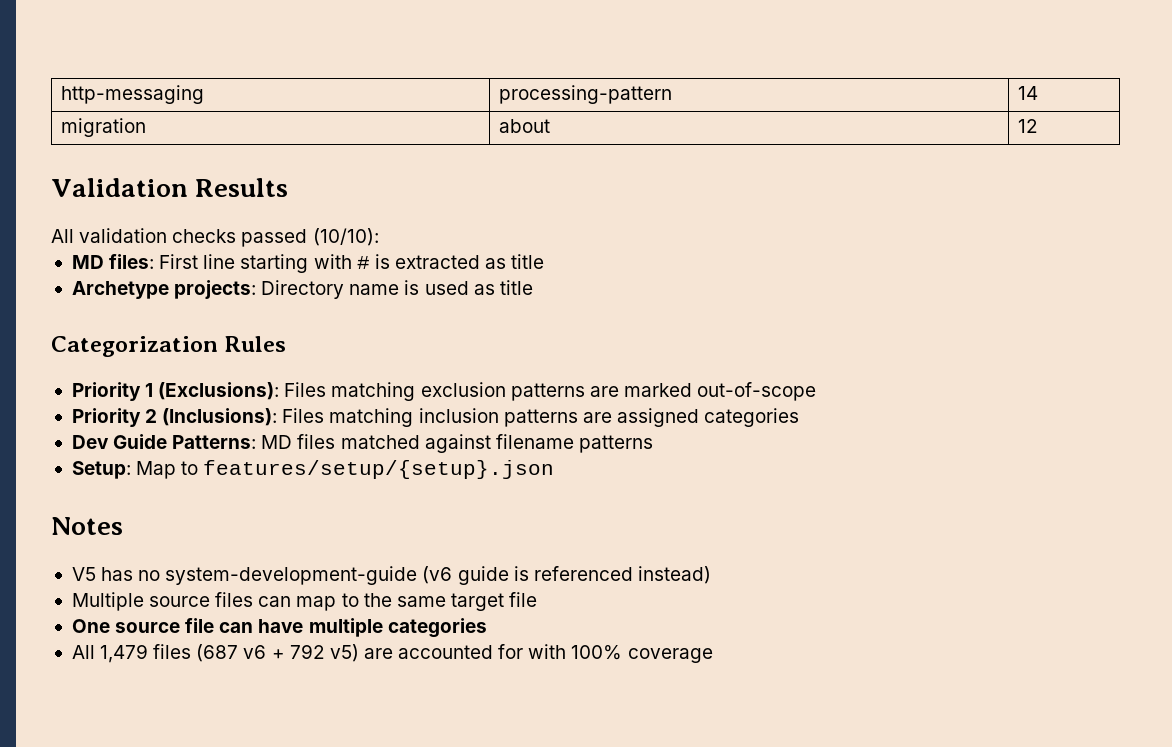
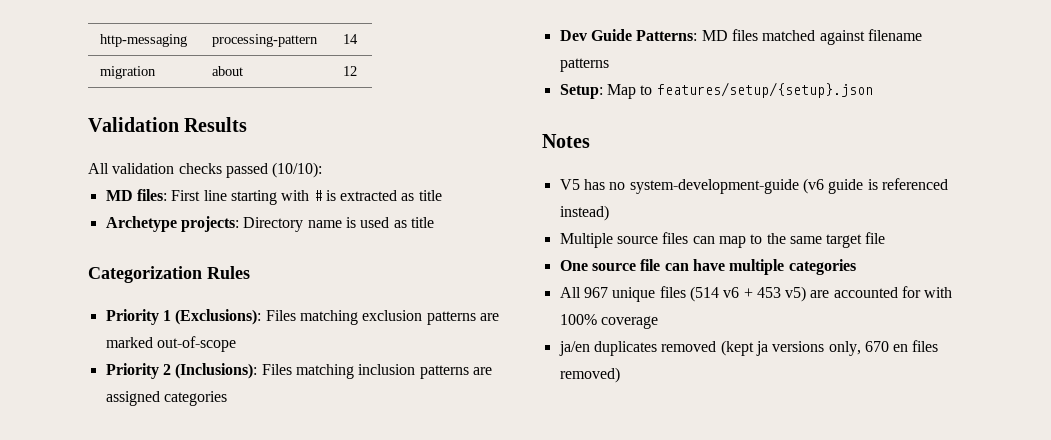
[100,644,239,663] 1,479 files (687 -> [583,286,719,302] 967 unique files (514
[289,644,325,659] 792 -> [756,287,781,298] 453
(713, 655) none -> [558,340,939,356] [559,367,620,383] // ja/en duplicates removed (kept ja versions only, 670 en files removed)

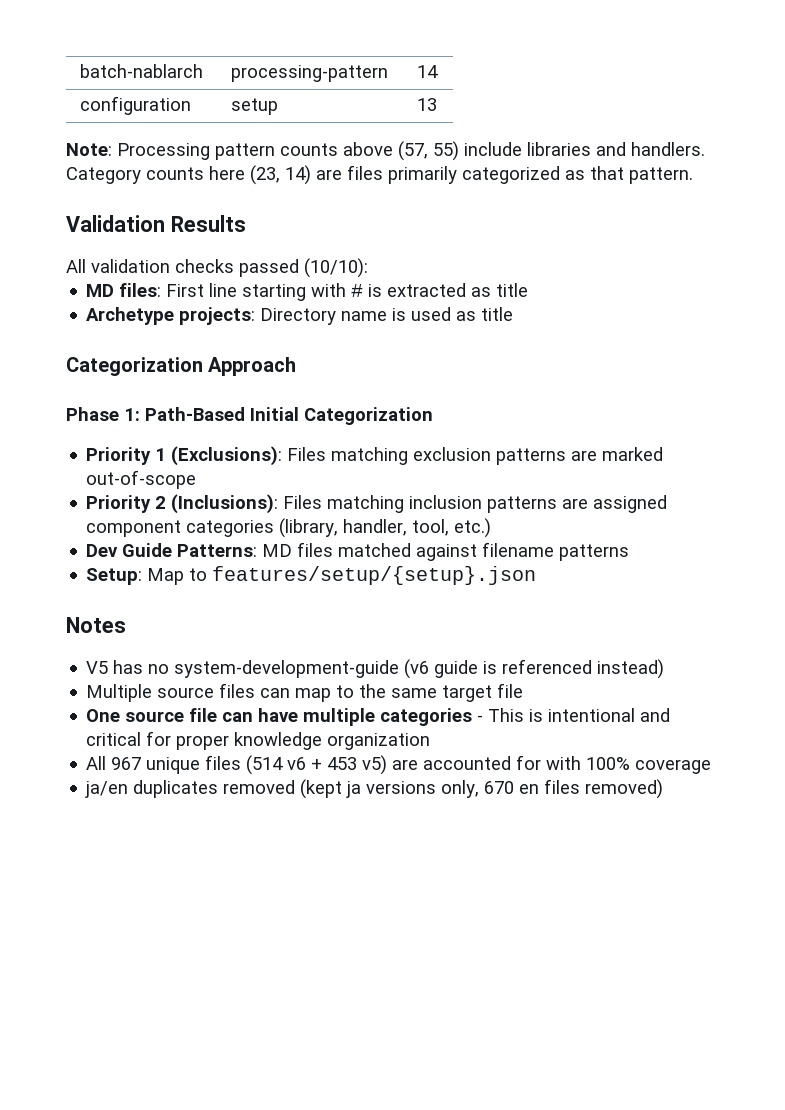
[100,34,188,47] http-messaging -> [79,64,203,78] batch-nablarch
[100,66,157,79] [212,66,244,76] [343,66,358,76] migration | about | 12 -> [79,96,191,115] [230,98,278,115] [416,98,437,111] [66,141,705,161] [66,165,693,185] configuration | setup | 13 // Note: Processing pattern counts above (57, 55) include libraries and handlers. Category counts here (23, 14) are files primarily categorized as that pattern.
[207,266,250,279] Rules -> [208,357,297,376] [66,407,433,425] Approach // Phase 1: Path-Based Initial Categorization
[163,391,227,406] categories -> [86,518,492,538] component categories (library, handler, tool, etc.)
(856, 267) none -> [477,708,671,722] [86,731,431,750] - This is intentional and critical for proper knowledge organization

